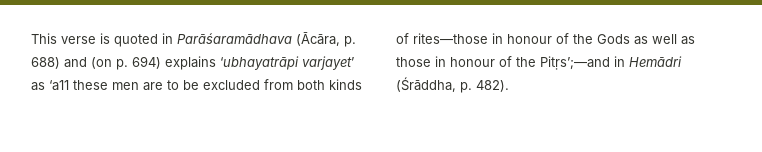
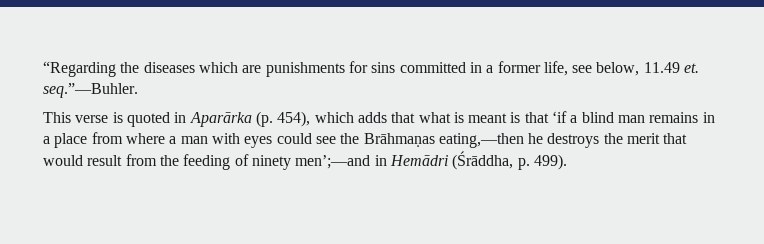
(31, 38) none -> [43,61,700,77] [43,83,138,98] “Regarding the diseases which are punishments for sins committed in a former life, see below, 11.49 et. seq.”—Buhler. //
[177,32,356,47] [31,56,354,70] [31,79,362,91] [396,33,695,45] [396,56,610,70] Parāśaramādhava (Ācāra, p. 688) and (on p. 694) explains ‘ubhayatrāpi varjayet’ as ‘a11 these men are to be excluded from both kinds of rites—those in honour of the Gods as well as those in honour of the Pitṛs’;—and -> [189,111,715,127] [43,132,688,148] [43,154,371,170] Aparārka (p. 454), which adds that what is meant is that ‘if a blind man remains in a place from where a man with eyes could see the Brāhmaṇas eating,—then he destroys the merit that would result from the feeding of ninety men’;—and
[476,80,509,92] 482). -> [533,154,567,170] 499).

